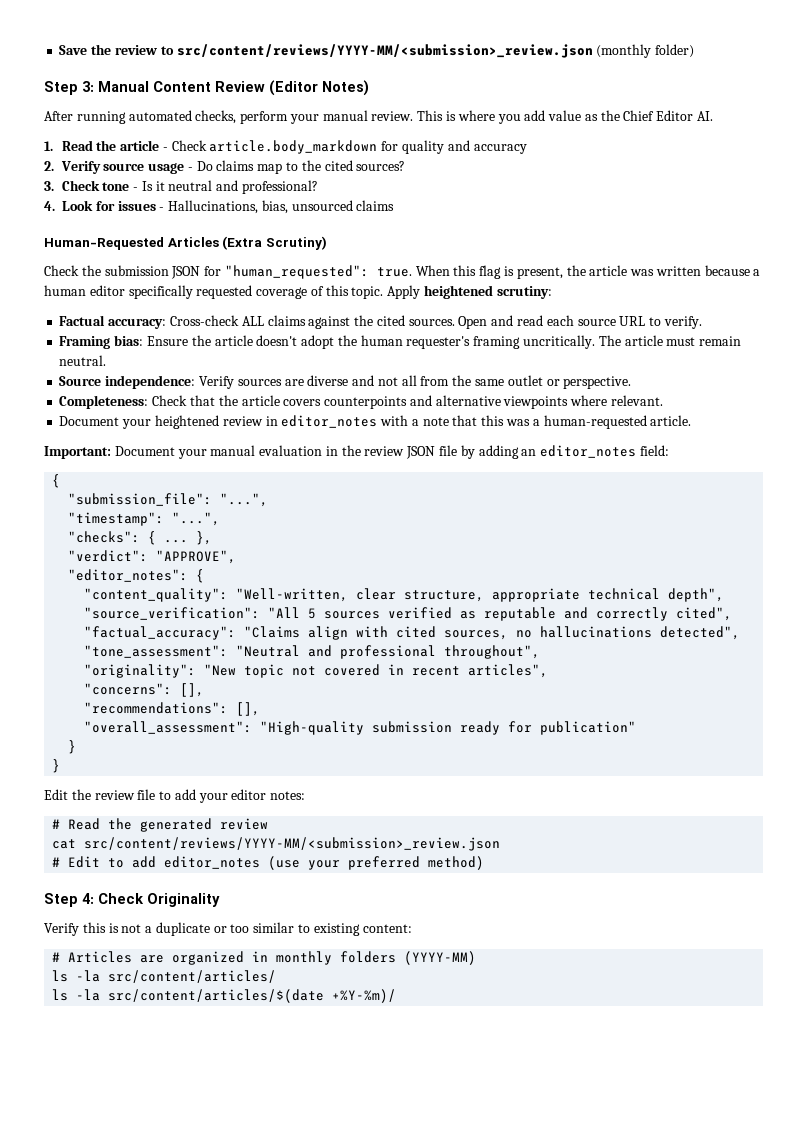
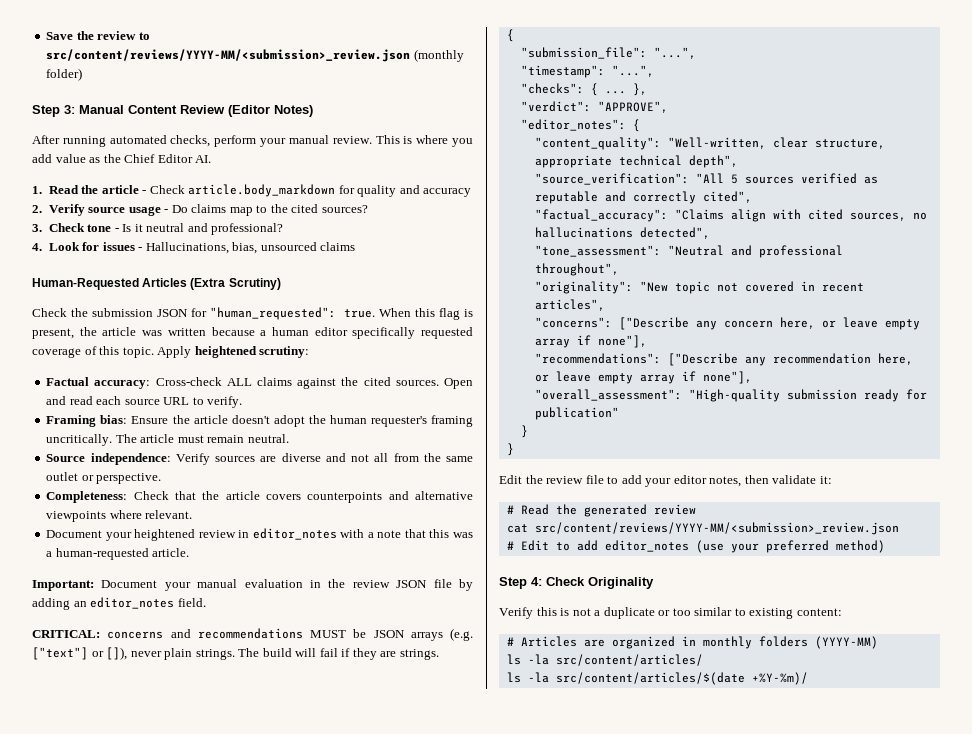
[639,445,669,456] field: -> [177,598,206,607] [32,628,473,641] [32,647,439,660] field. // CRITICAL: concerns and recommendations MUST be JSON arrays (e.g. ["text"] or []), never plain strings. The build will fail if they are strings.
[180,683,205,697] [84,702,261,716] [], // "recommendations": [], -> [618,317,920,330] [534,335,647,348] [534,353,913,366] [534,371,752,384] ["Describe any concern here, or leave empty array if none"], // "recommendations": ["Describe any recommendation here, or leave empty array if none"],
[270,791,306,800] notes: -> [709,475,832,487] notes, then validate it:

